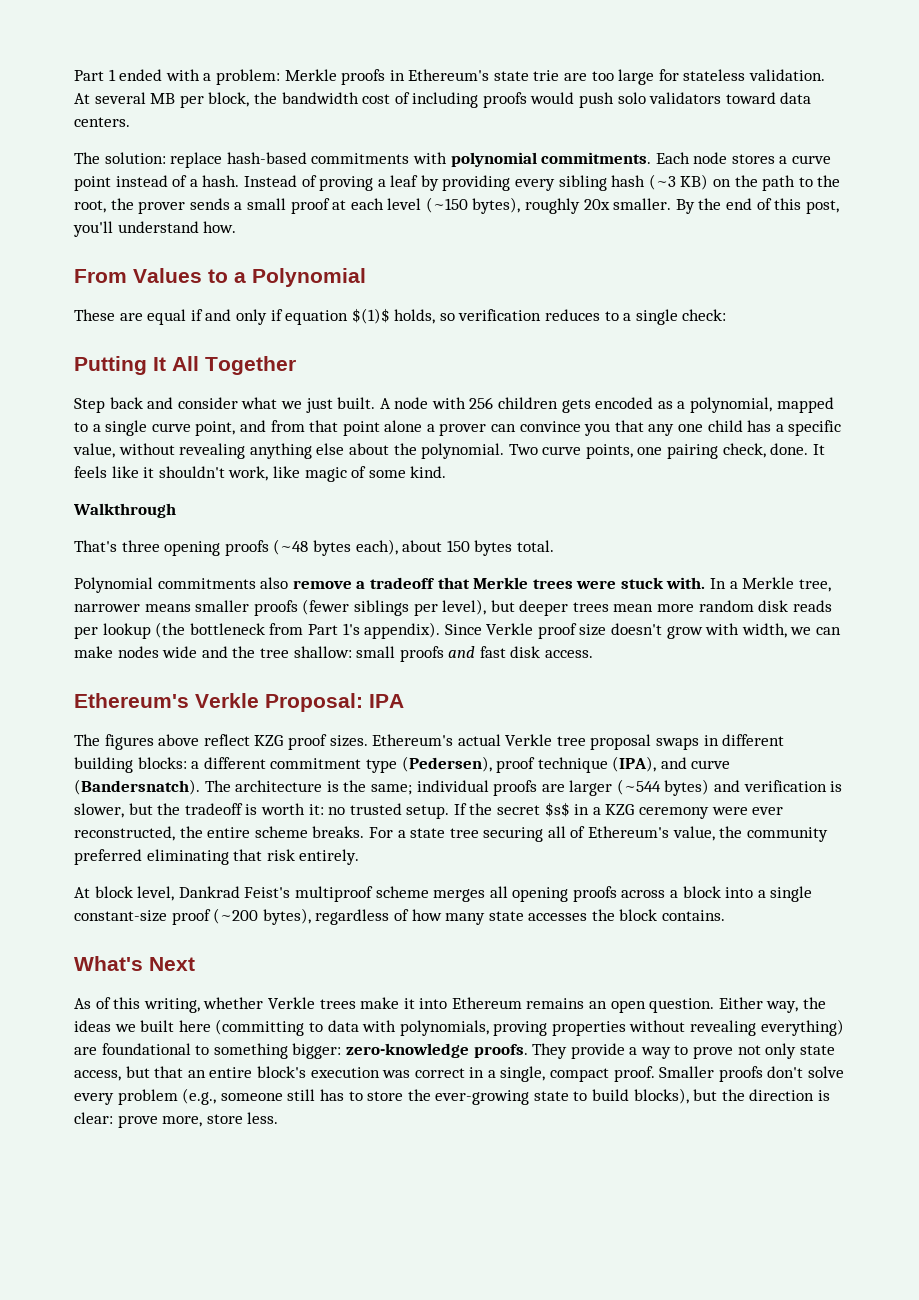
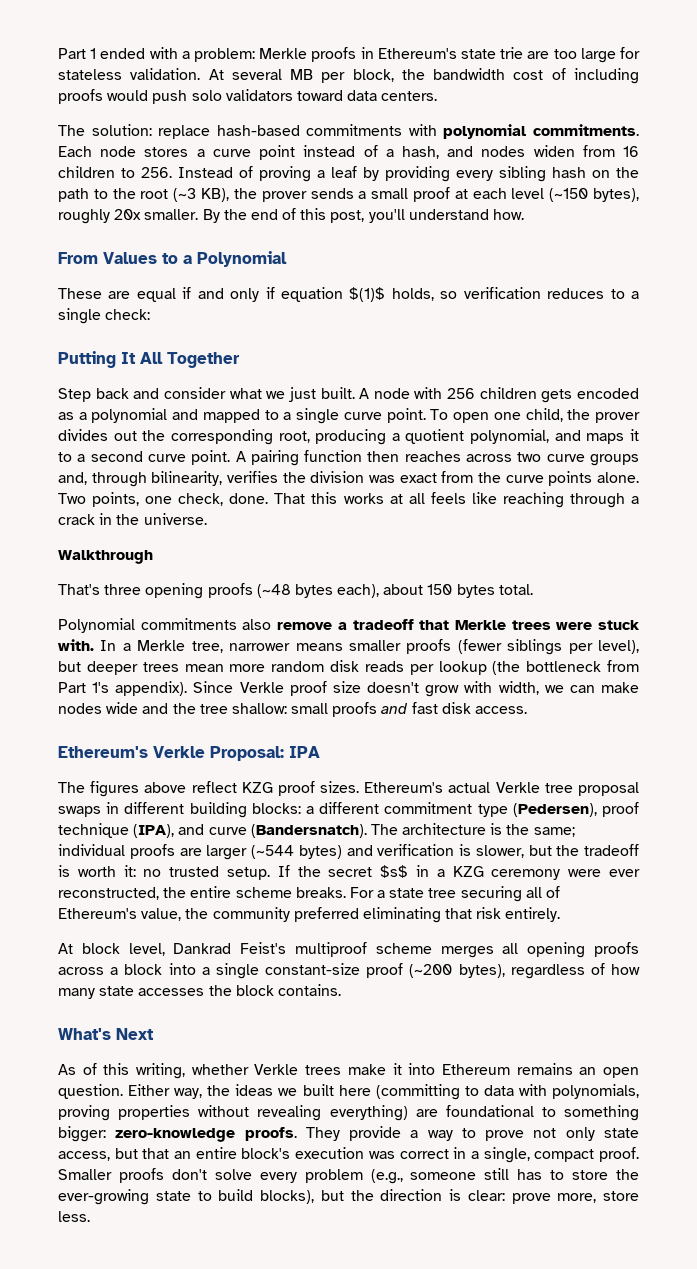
[202,175,240,187] hash. -> [401,145,639,159] [58,166,172,178] hash, and nodes widen from 16 children to 256.
[648,174,709,190] (~3 KB) -> (586, 172) none
[74,200,106,213] root, -> [140,188,230,202] root (~3 KB),
[690,397,773,413] polynomial, -> [91,408,199,423] polynomial and
[195,420,842,436] [73,443,582,459] point, and from that point alone a prover can convince you that any one child has a specific value, without revealing anything else about the polynomial. Two curve -> [386,408,641,423] [58,429,639,445] [58,450,640,466] [58,471,639,487] [58,493,86,504] point. To open one child, the prover divides out the corresponding root, producing a quotient polynomial, and maps it to a second curve point. A pairing function then reaches across two curve groups and, through bilinearity, verifies the division was exact from the curve points alone. Two
[667,444,719,459] pairing -> (173, 500) none
[812,444,825,455] [74,466,447,482] It feels like it shouldn't work, like magic of some kind. -> [274,492,639,508] [58,513,207,525] That this works at all feels like reaching through a crack in the universe.

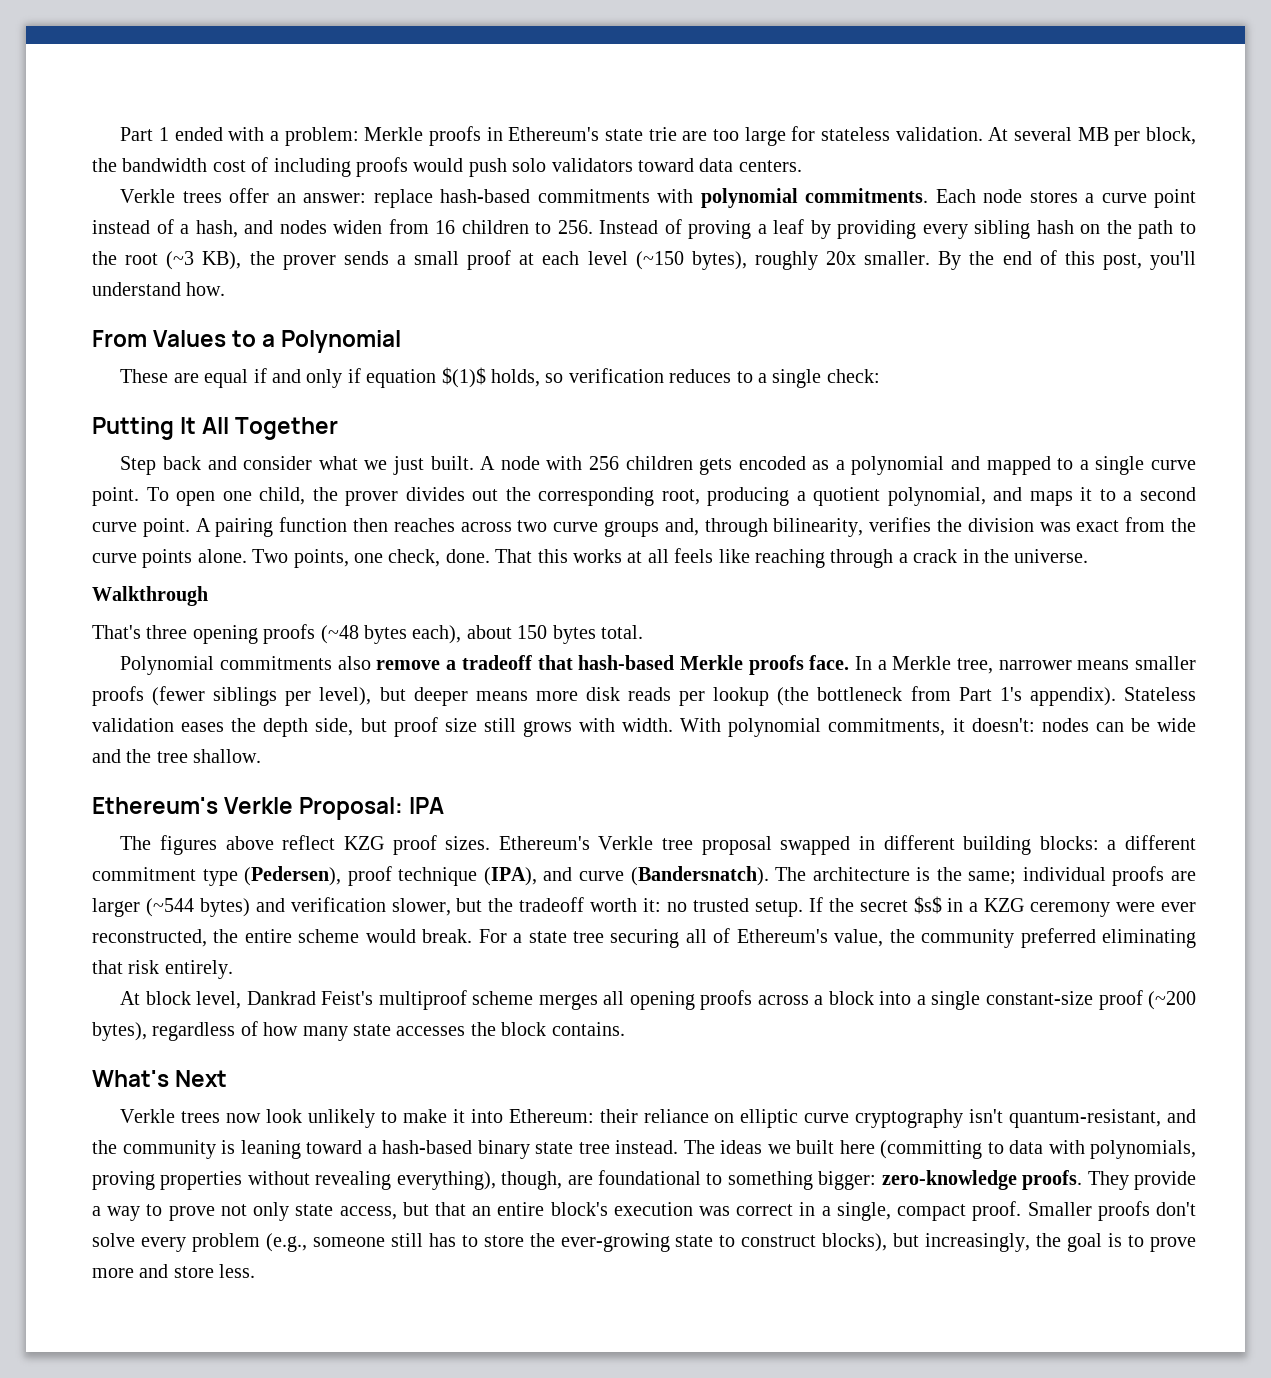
[58,124,152,136] The solution: -> [120,188,367,203] Verkle trees offer an answer:
[454,620,640,630] [58,639,94,651] Merkle trees were stuck with. -> [578,655,850,675] hash-based Merkle proofs face.
[142,661,325,672] trees mean more random -> [475,691,578,701] means more
[193,681,639,697] [58,702,528,717] Since Verkle proof size doesn't grow with width, we can make nodes wide and the tree shallow: small proofs and fast disk access. -> [1124,687,1197,701] [92,717,1196,737] [92,749,262,763] Stateless validation eases the depth side, but proof size still grows with width. With polynomial commitments, it doesn't: nodes can be wide and the tree shallow.
[448,782,491,793] actual -> (590, 843) none
[58,806,101,817] swaps -> [780,836,851,855] swapped
[459,844,471,856] is -> (386, 904) none
[58,865,70,877] is -> (585, 904) none
[295,887,346,898] breaks. -> [365,929,473,943] would break.
[58,1063,639,1079] [58,1084,231,1099] As of this writing, whether Verkle trees make it into Ethereum remains an open question. Either way, the -> [120,1109,1196,1128] [92,1140,715,1159] Verkle trees now look unlikely to make it into Ethereum: their reliance on elliptic curve cryptography isn't quantum-resistant, and the community is leaning toward a hash-based binary state tree instead. The
[329,1105,408,1121] everything) -> [396,1171,563,1190] everything), though,
[218,1189,254,1201] build -> [741,1235,817,1247] construct
[350,1189,597,1204] the direction is clear: prove more, -> [925,1233,1196,1252] [92,1264,169,1278] increasingly, the goal is to prove more and

